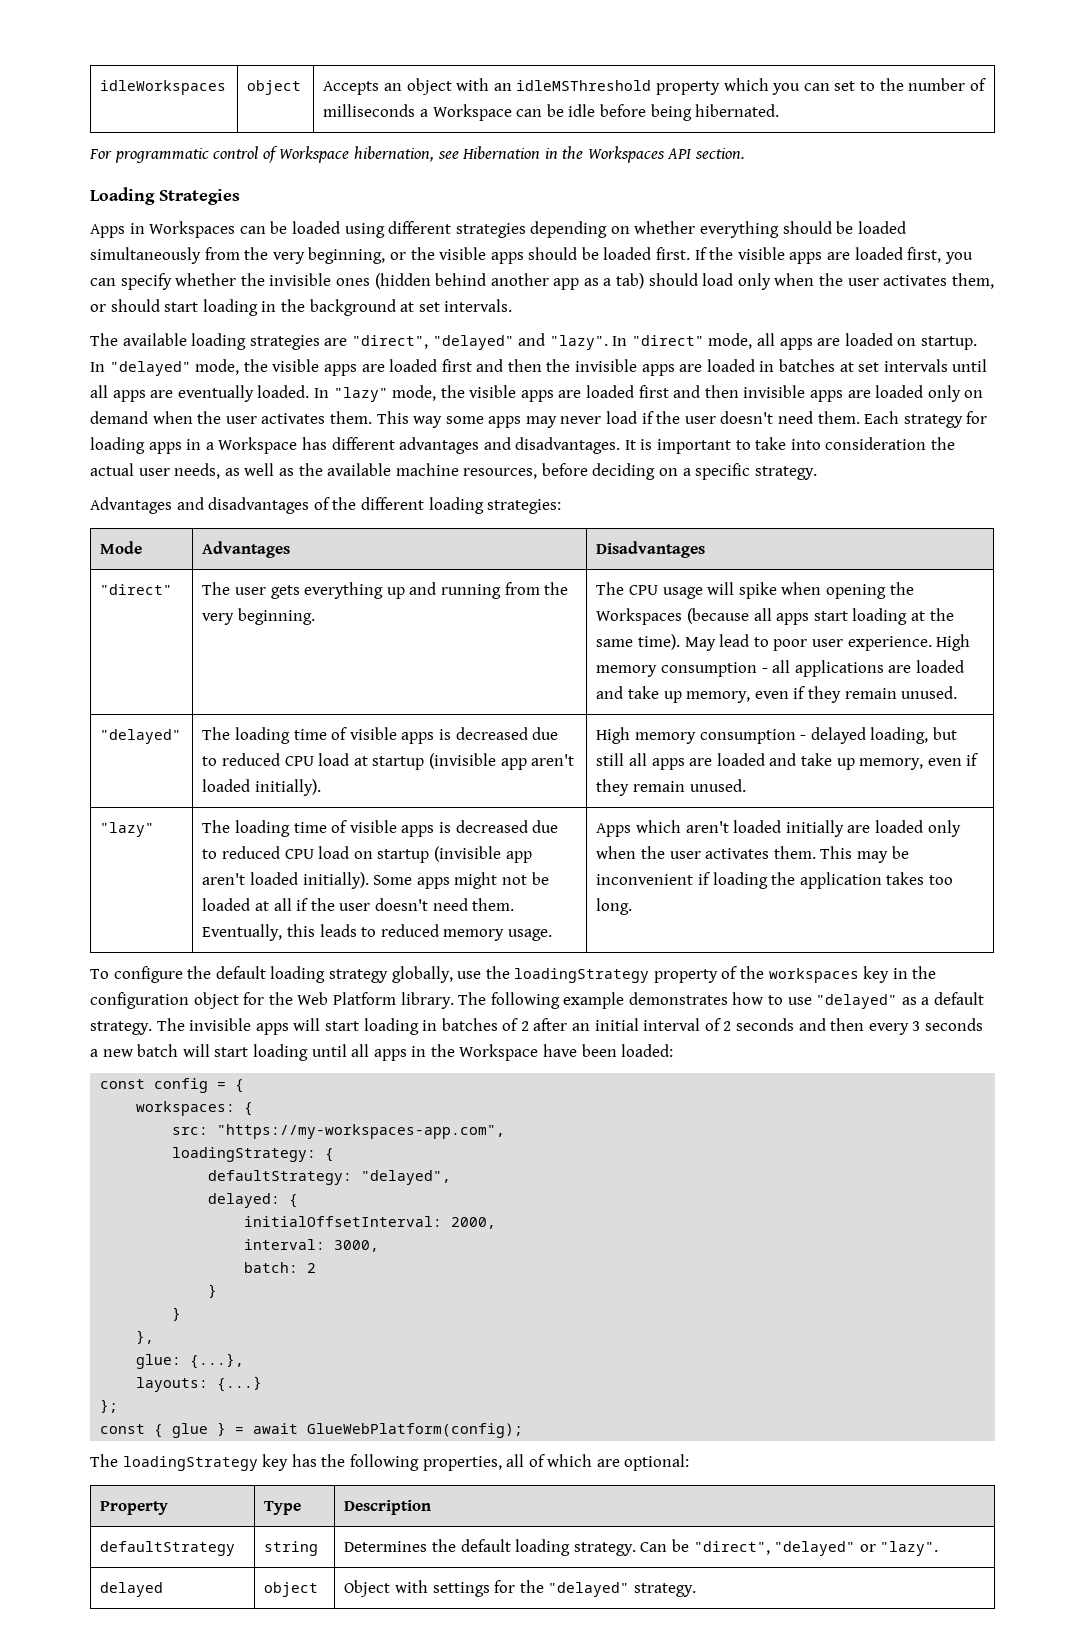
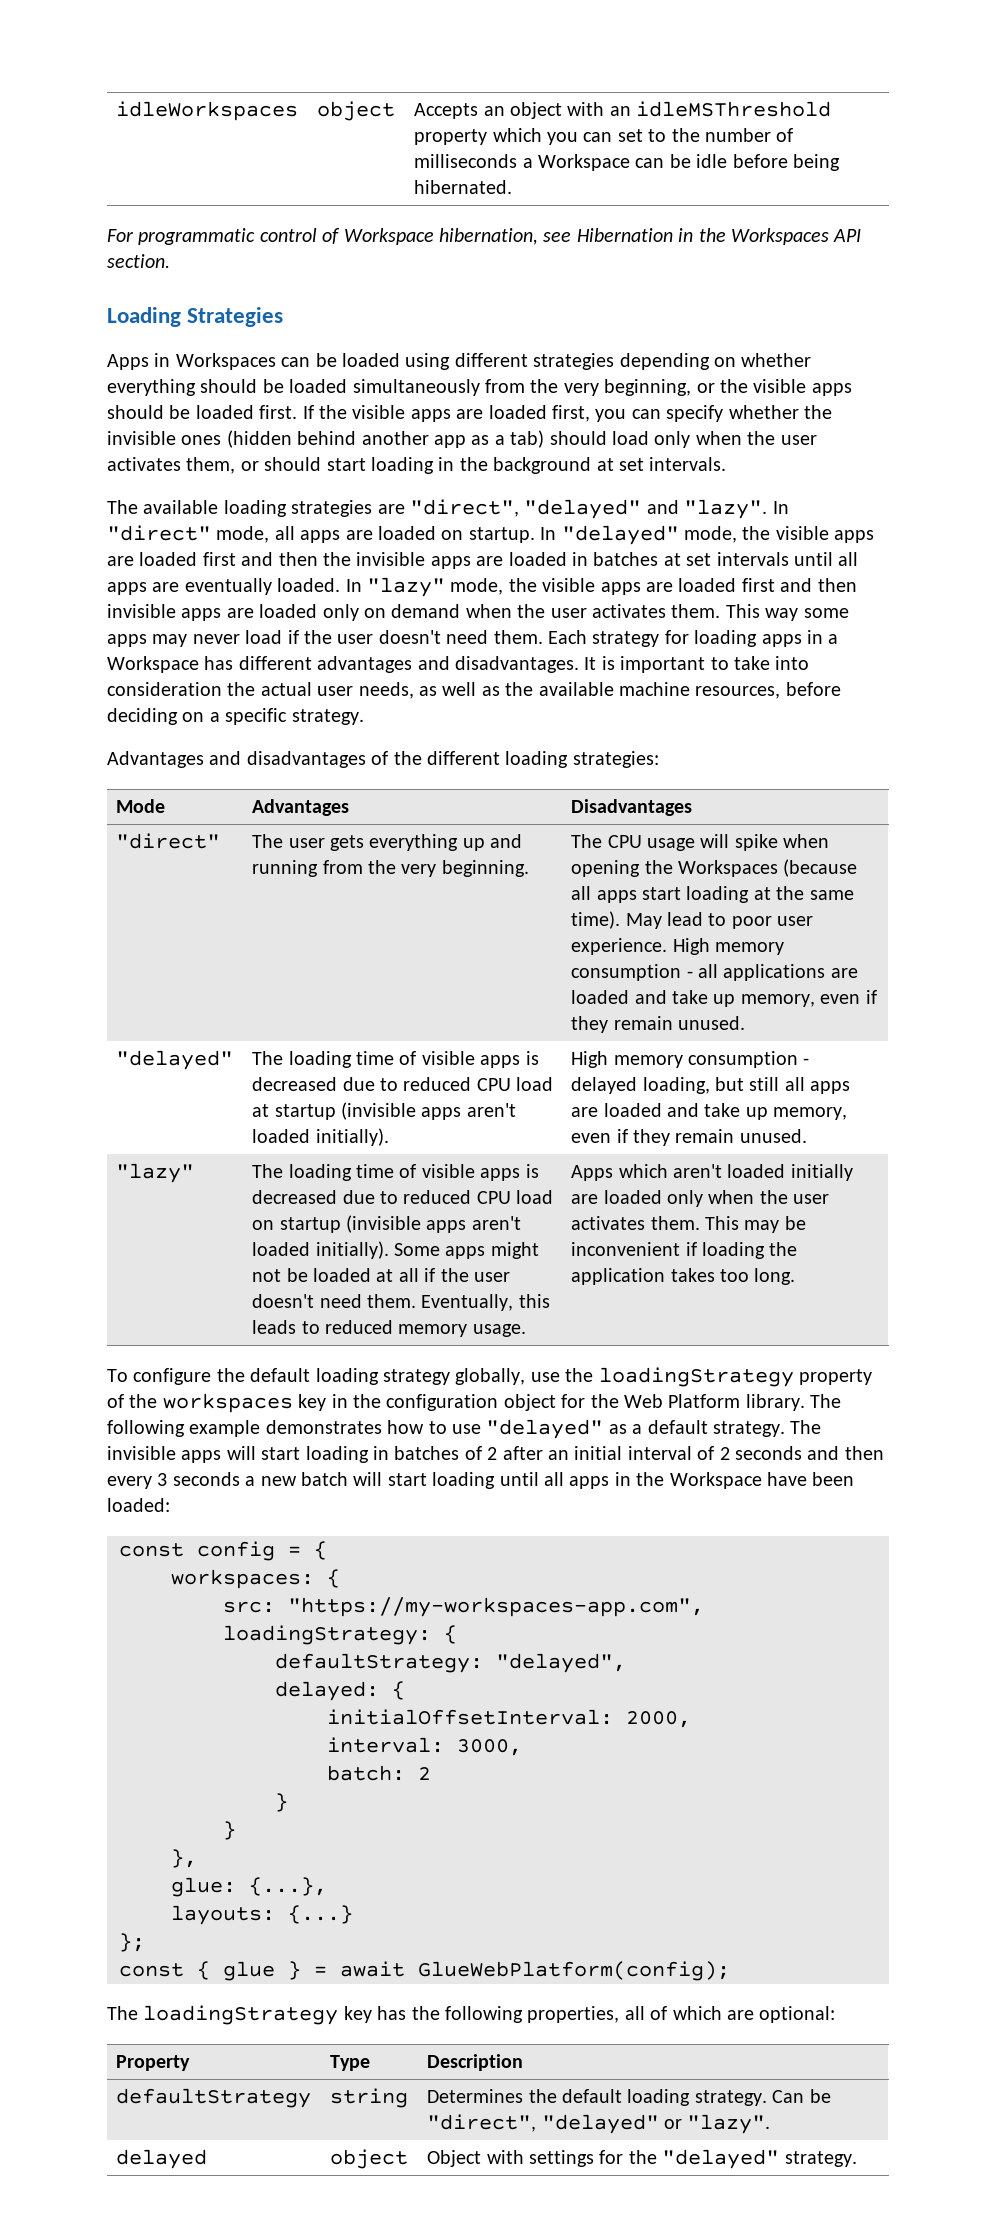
[500,758,527,770] app -> [421,1107,462,1120] apps
[505,851,532,863] app -> [426,1220,467,1233] apps

